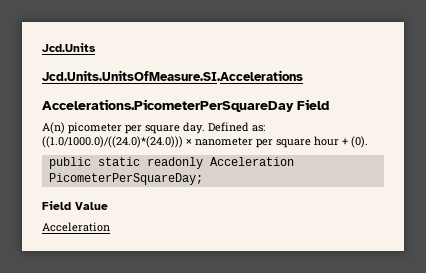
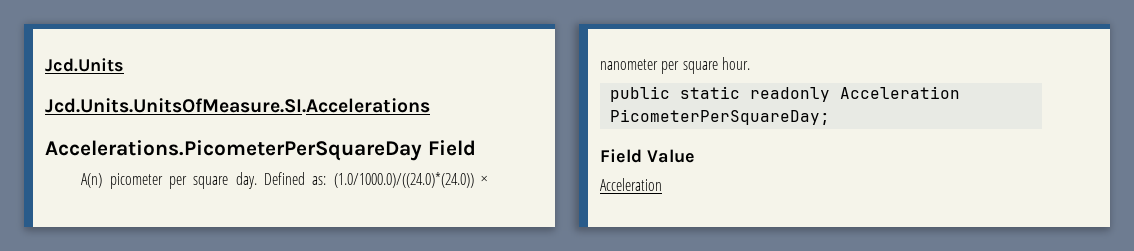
[42,136,183,148] ((1.0/1000.0)/((24.0)*(24.0))) -> [333,172,474,188] (1.0/1000.0)/((24.0)*(24.0))
[314,136,368,148] hour + (0). -> [721,57,750,70] hour.

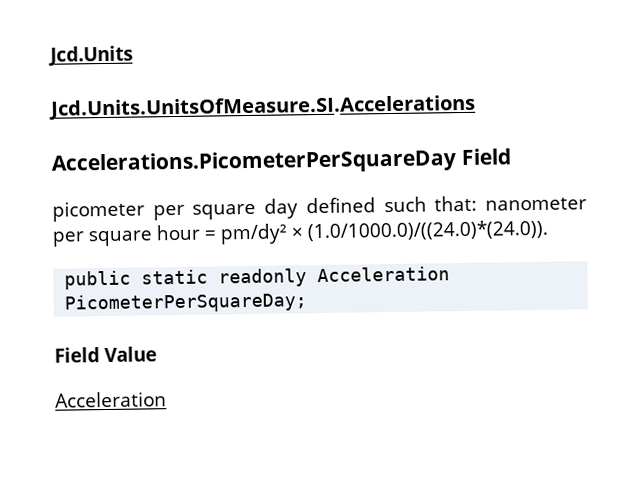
[81,173,103,188] A(n) -> (511, 157) none
[235,172,488,189] [600,57,750,74] day. Defined as: (1.0/1000.0)/((24.0)*(24.0)) × nanometer per square hour. -> [264,195,587,219] [52,219,548,247] day defined such that: nanometer per square hour = pm/dy² × (1.0/1000.0)/((24.0)*(24.0)).

